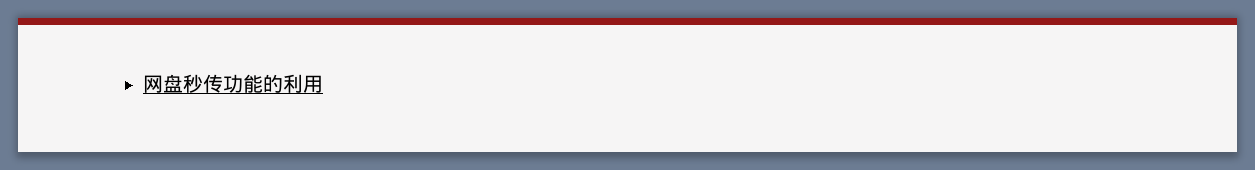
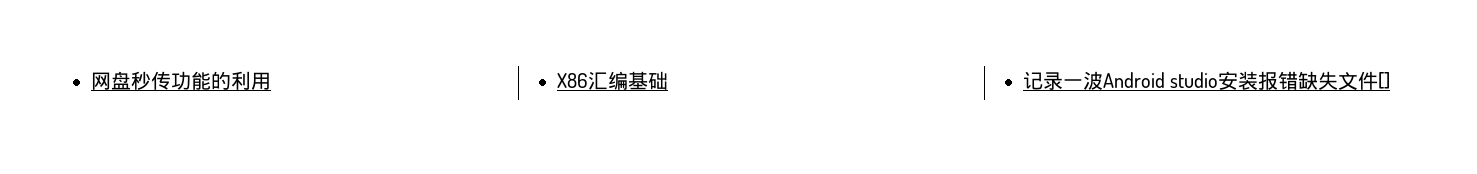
(323, 84) none -> [557,71,668,90] [1023,71,1391,90] // X86汇编基础 // 记录一波Android studio安装报错缺失文件[]

